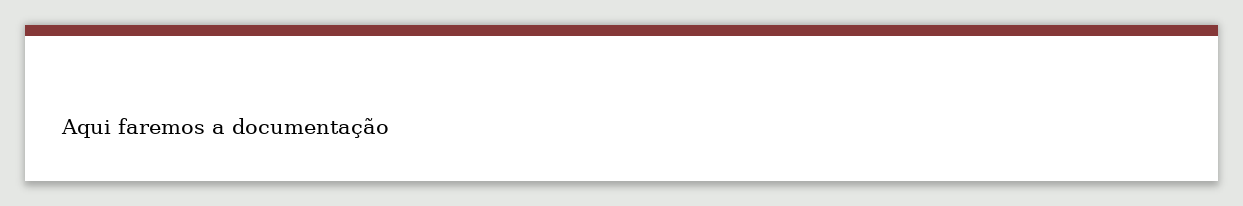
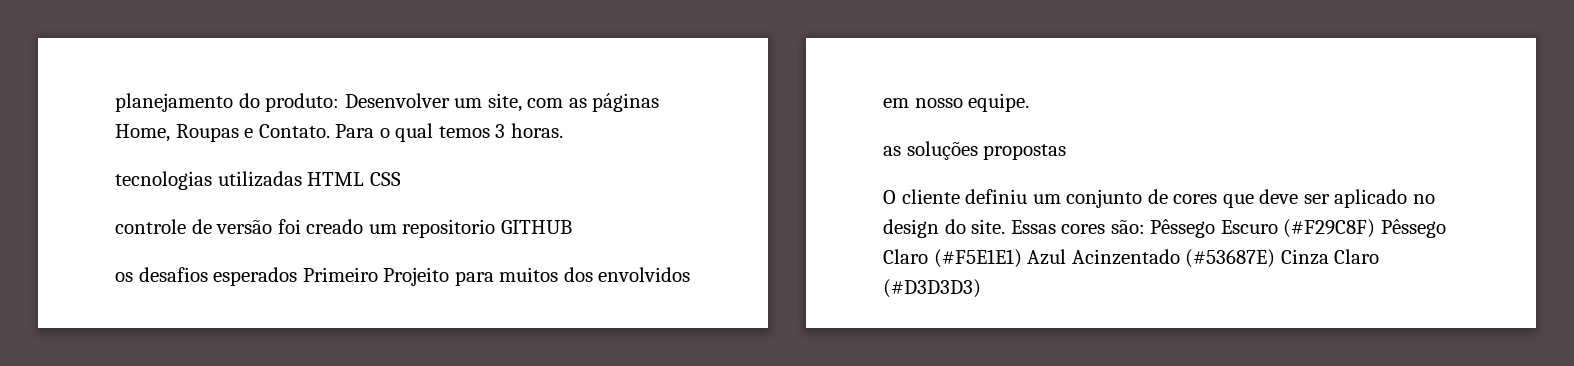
[61,118,389,138] Aqui faremos a documentação -> [115,93,660,112] [115,123,563,142] [115,171,401,190] [115,219,572,238] [115,267,691,286] [883,93,1030,112] [883,141,1067,160] [883,189,1435,208] [883,219,1446,238] [883,249,1380,268] [883,279,981,298] planejamento do produto: Desenvolver um site, com as páginas Home, Roupas e Contato. Para o qual temos 3 horas. // tecnologias utilizadas HTML CSS // controle de versão foi creado um repositorio GITHUB // os desafios esperados Primeiro Projeito para muitos dos envolvidos em nosso equipe. // as soluções propostas // O cliente definiu um conjunto de cores que deve ser aplicado no design do site. Essas cores são: Pêssego Escuro (#F29C8F) Pêssego Claro (#F5E1E1) Azul Acinzentado (#53687E) Cinza Claro (#D3D3D3)

